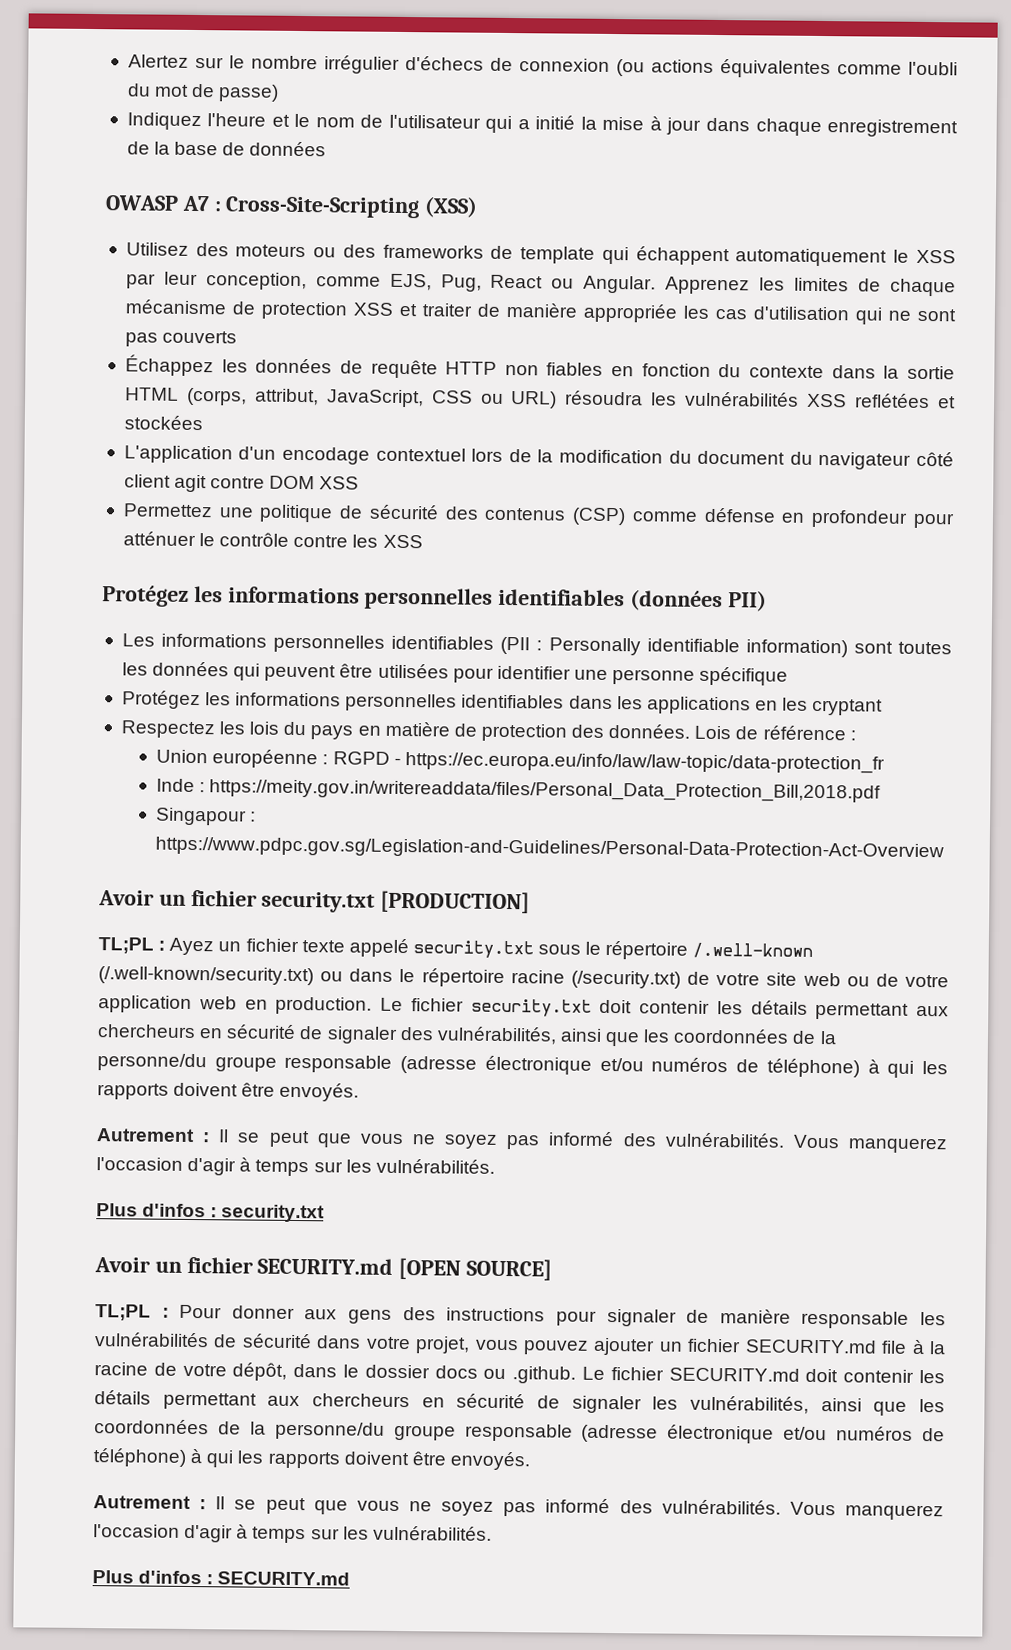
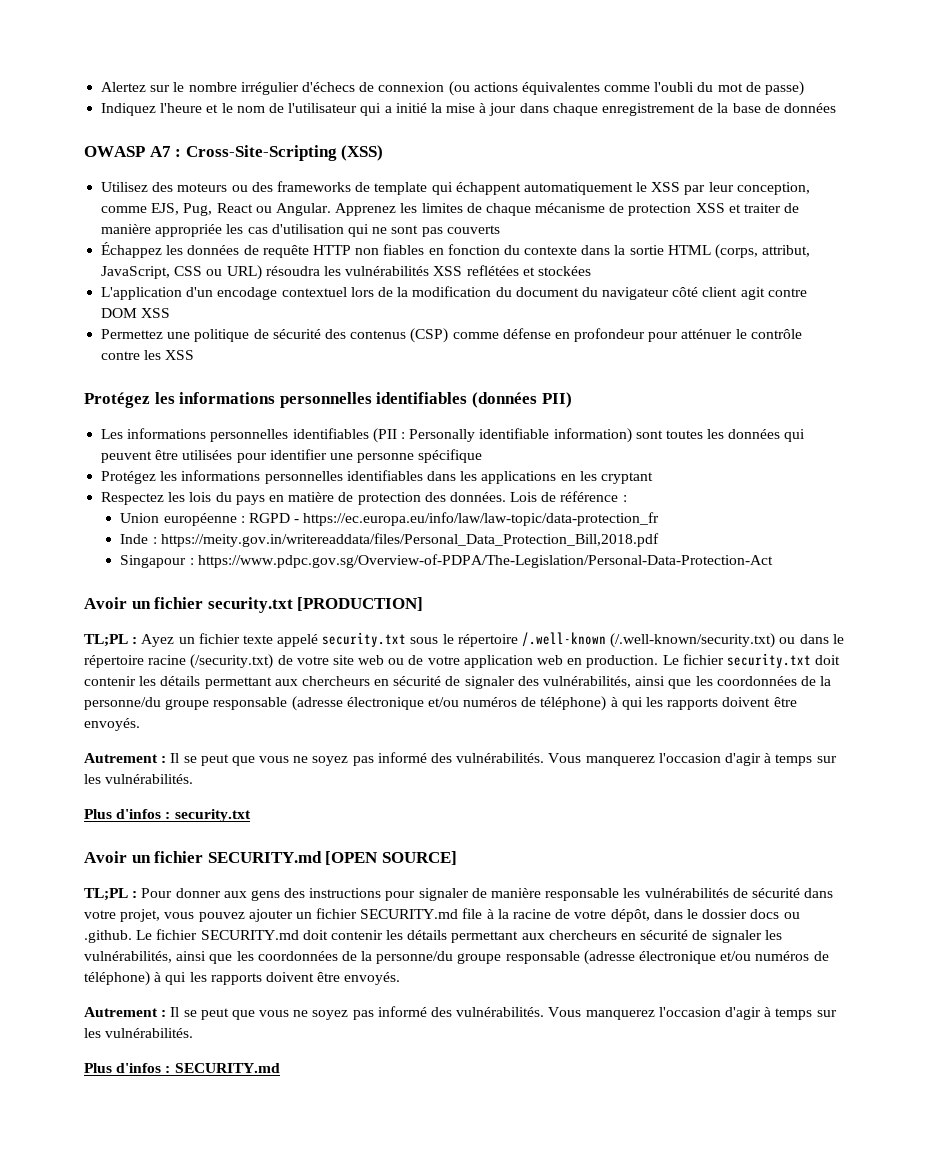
[155,836,945,862] https://www.pdpc.gov.sg/Legislation-and-Guidelines/Personal-Data-Protection-Act-Overview -> [197,554,773,568] https://www.pdpc.gov.sg/Overview-of-PDPA/The-Legislation/Personal-Data-Protection-Act

